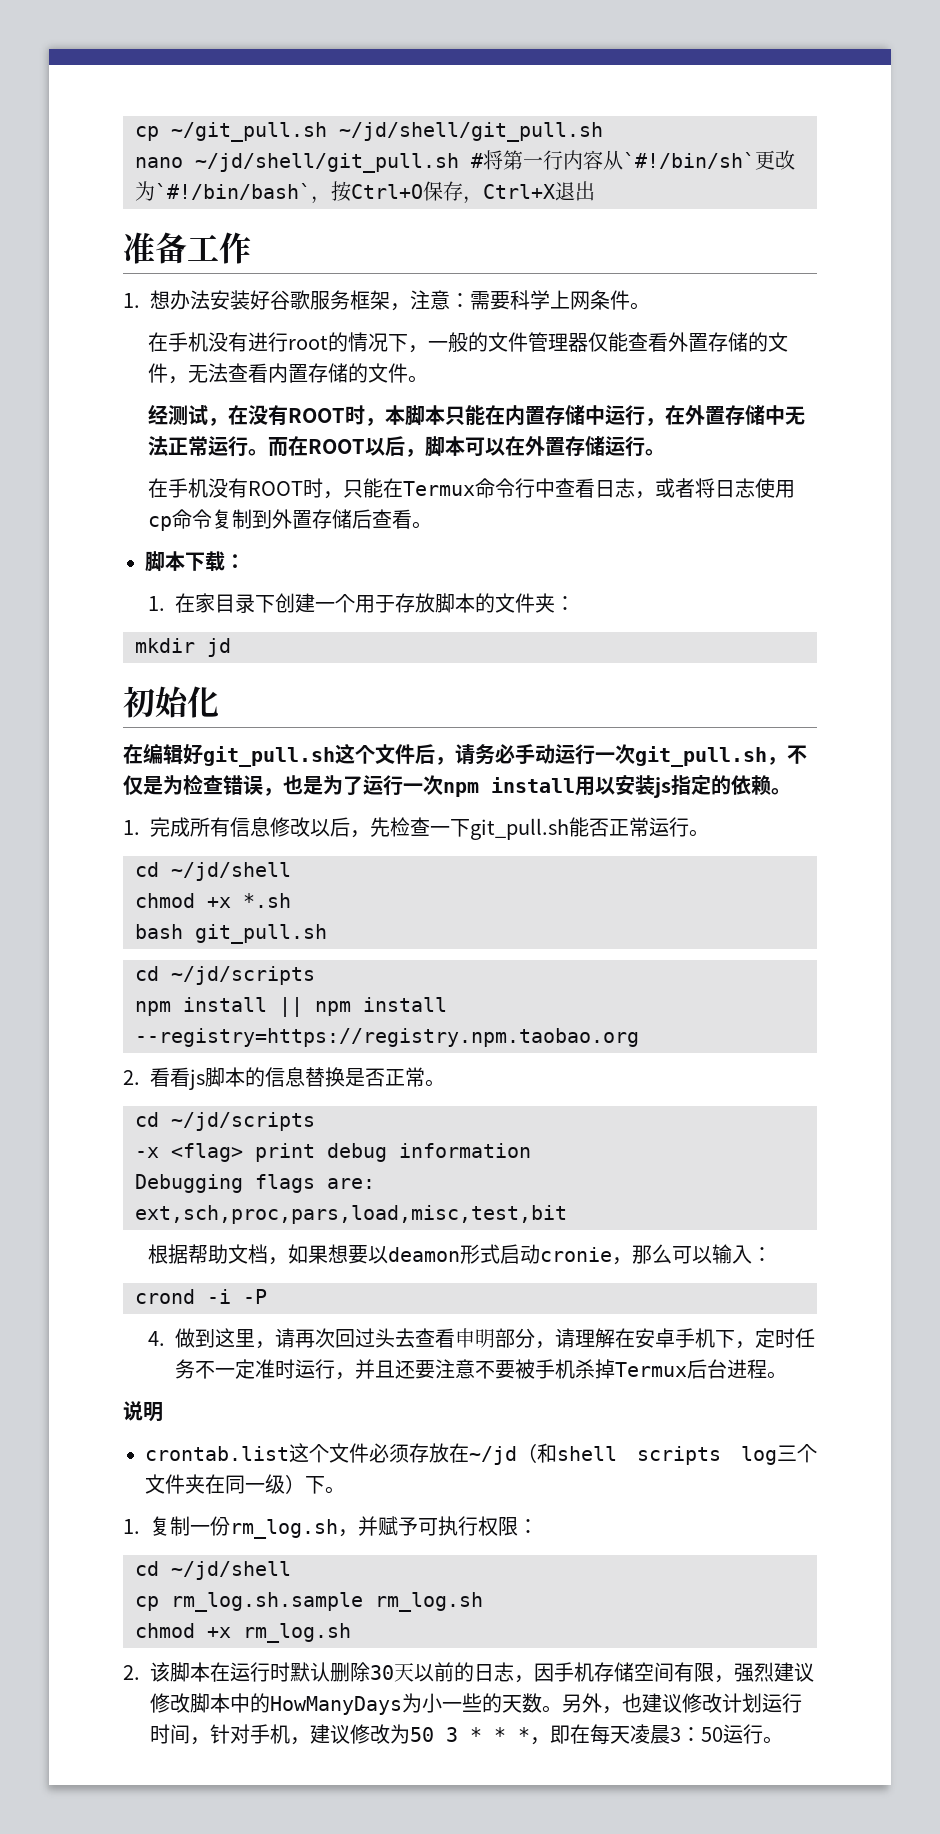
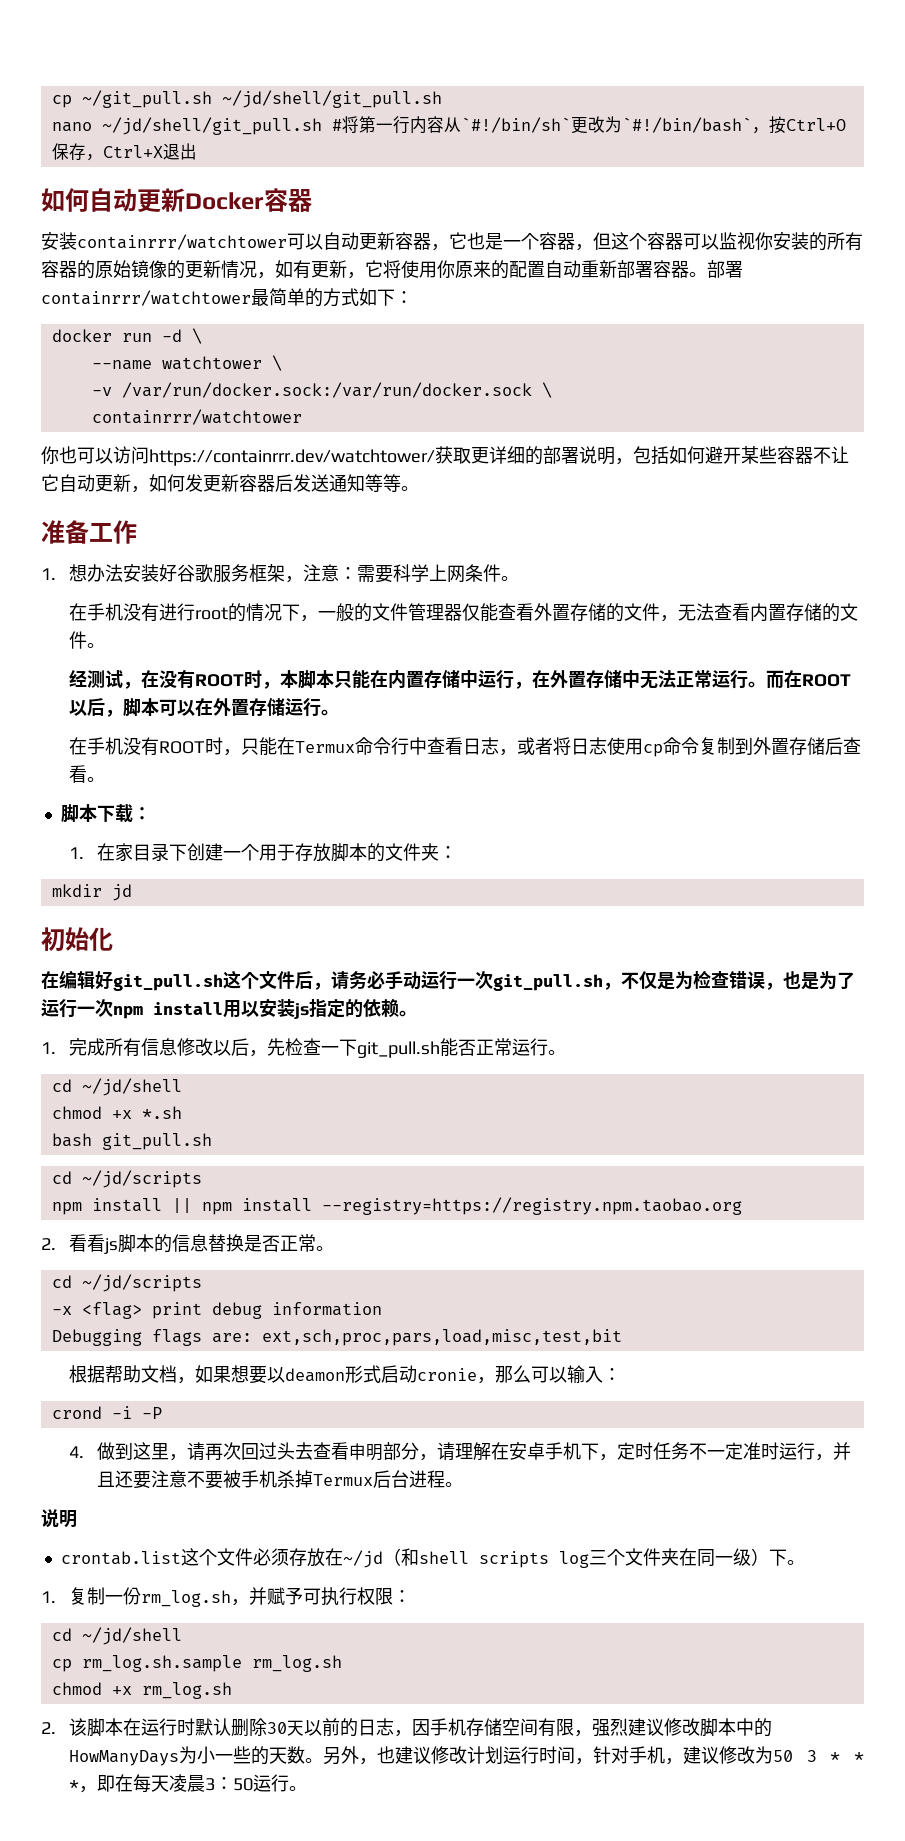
(595, 191) none -> [41,188,312,213] [41,232,863,251] [41,260,743,279] [41,288,413,307] [51,328,202,344] [91,355,282,371] [91,382,552,398] [91,409,302,425] [41,446,849,466] [41,474,419,493] // 如何自动更新Docker容器 // 安装containrrr/watchtower可以自动更新容器，它也是一个容器，但这个容器可以监视你安装的所有容器的原始镜像的更新情况，如有更新，它将使用你原来的配置自动重新部署容器。部署containrrr/watchtower最简单的方式如下： // docker run -d \ // --name watchtower \ // -v /var/run/docker.sock:/var/run/docker.sock \ // containrrr/watchtower // 你也可以访问https://containrrr.dev/watchtower/获取更详细的部署说明，包括如何避开某些容器不让它自动更新，如何发更新容器后发送通知等等。

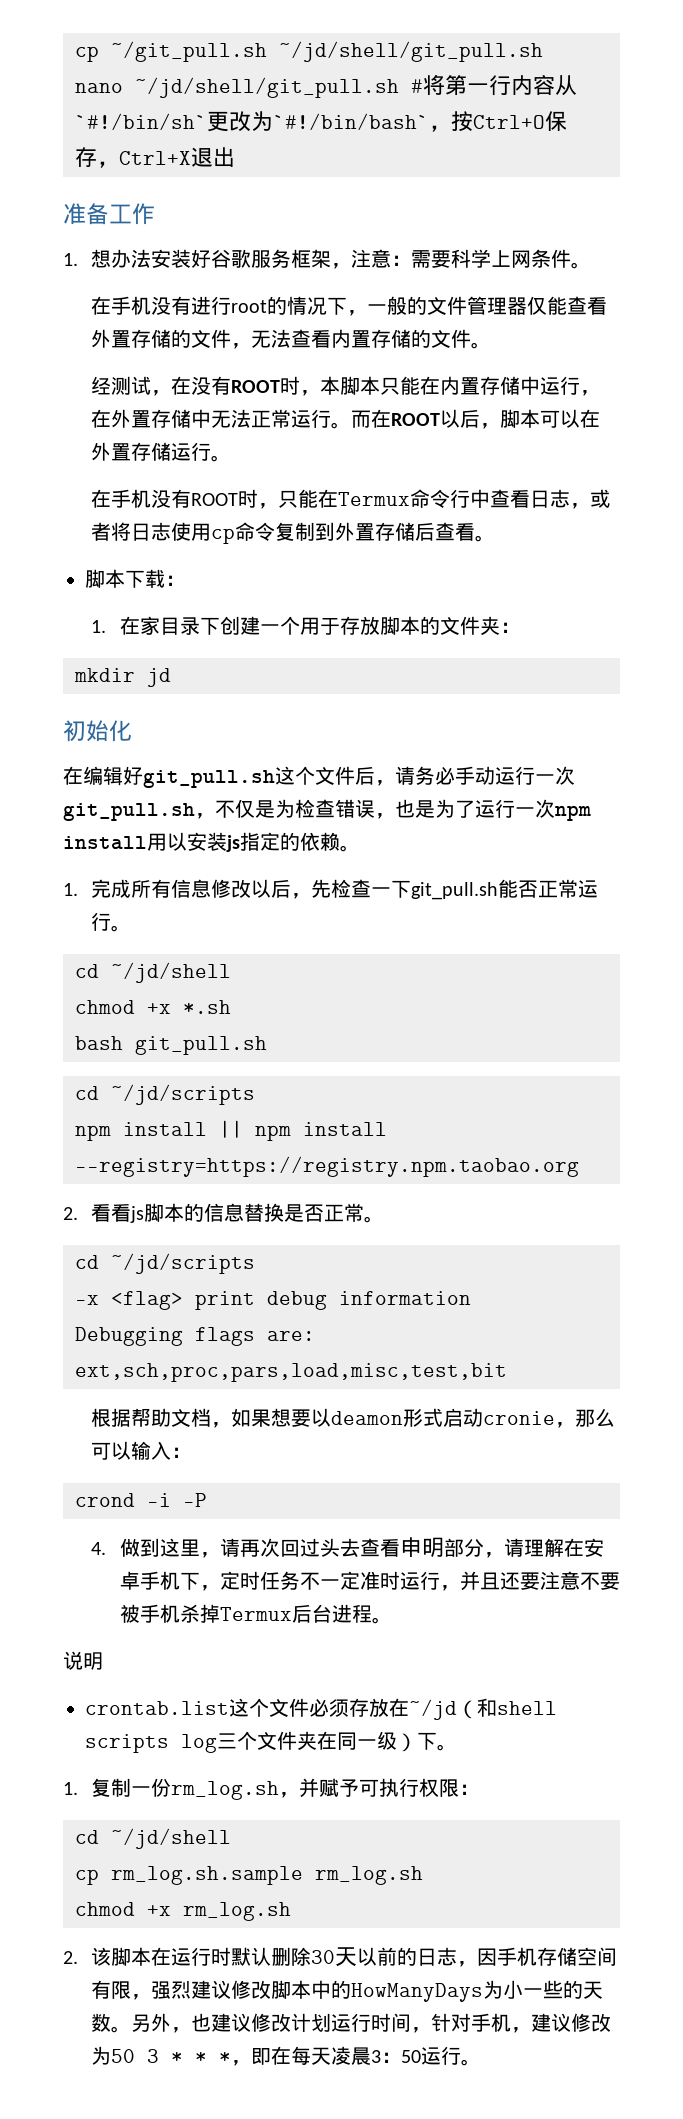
[41,188,312,213] [41,232,863,251] [41,260,743,279] [41,288,413,307] [51,328,202,344] [91,355,282,371] [91,382,552,398] [91,409,302,425] [41,446,849,466] [41,474,419,493] // 如何自动更新Docker容器 // 安装containrrr/watchtower可以自动更新容器，它也是一个容器，但这个容器可以监视你安装的所有容器的原始镜像的更新情况，如有更新，它将使用你原来的配置自动重新部署容器。部署containrrr/watchtower最简单的方式如下： // docker run -d \ // --name watchtower \ // -v /var/run/docker.sock:/var/run/docker.sock \ // containrrr/watchtower // 你也可以访问https://containrrr.dev/watchtower/获取更详细的部署说明，包括如何避开某些容器不让它自动更新，如何发更新容器后发送通知等等。 -> (235, 157) none

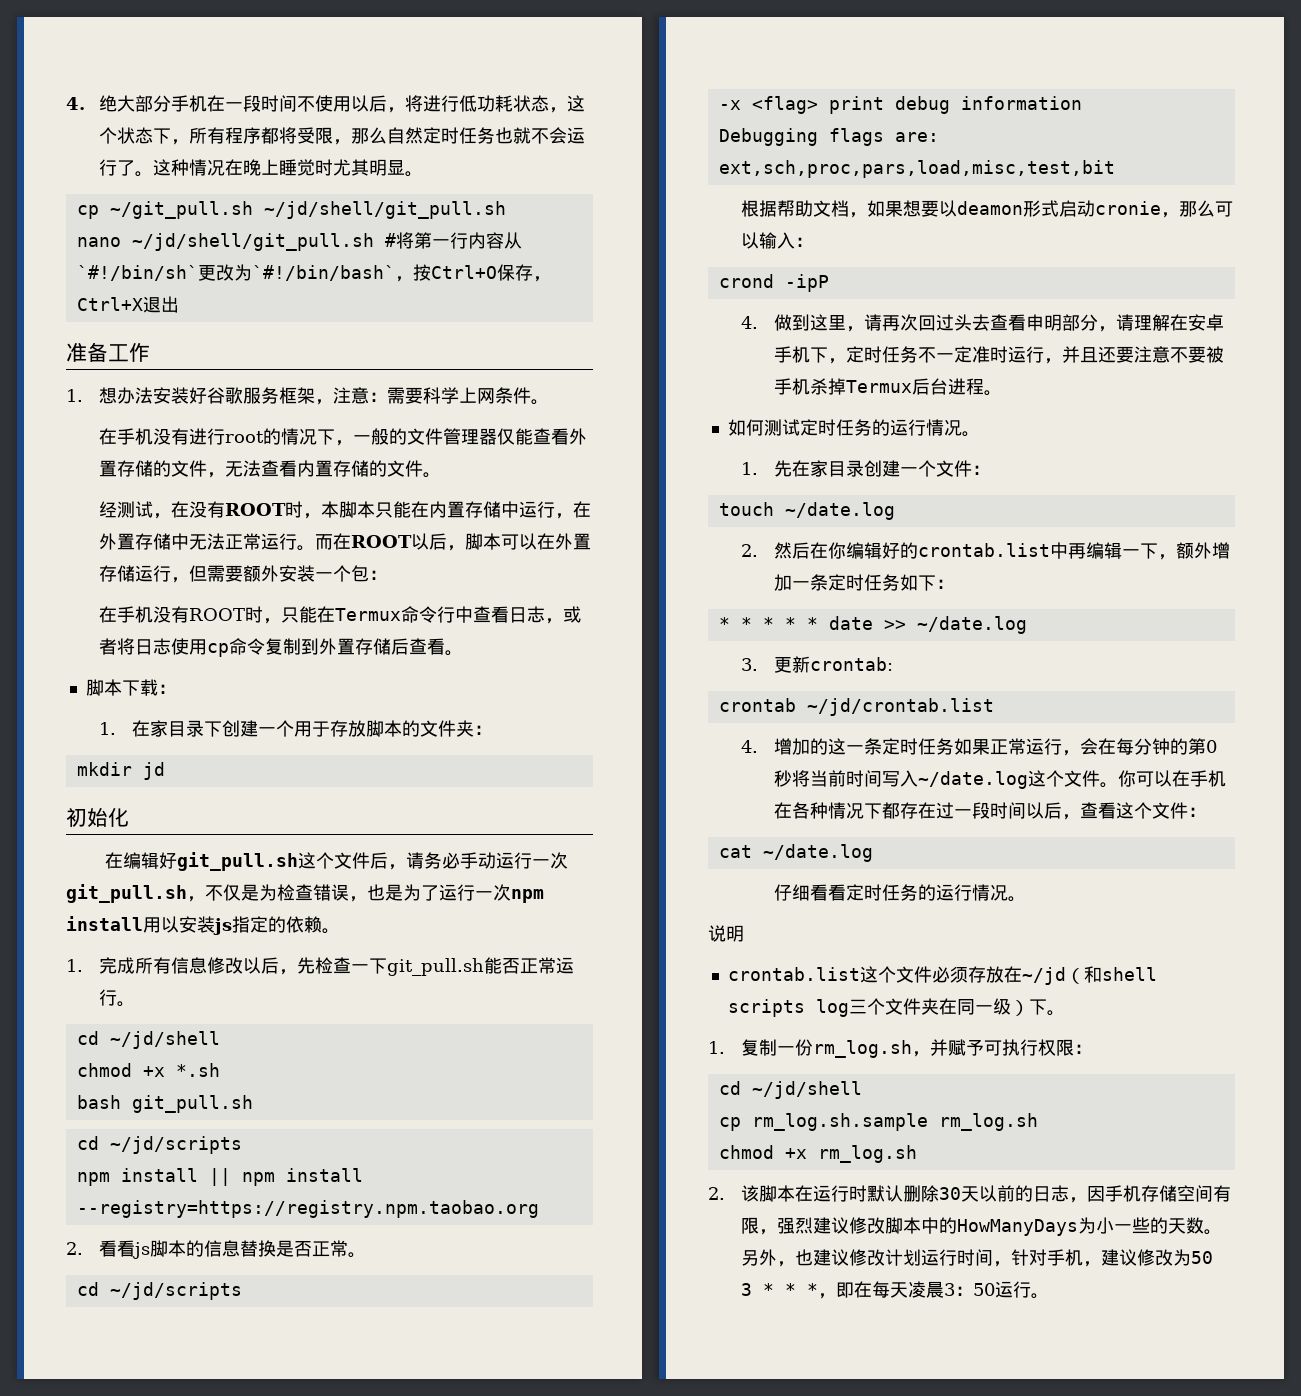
(75, 54) none -> [66,95,586,113] [99,127,586,145] [99,159,424,177] 4.绝大部分手机在一段时间不使用以后，将进行低功耗状态，这个状态下，所有程序都将受限，那么自然定时任务也就不会运行了。这种情况在晚上睡觉时尤其明显。 //
[211,455,232,462] 。 -> [171,565,388,583] ，但需要额外安装一个包：
[147,1493,207,1507] -i -P -> [784,274,829,292] -ipP
(392, 1620) none -> [727,419,980,437] [741,460,991,477] [718,502,895,520] [741,542,1231,560] [774,574,955,591] [718,616,1027,634] [741,656,894,673] [718,698,994,716] [741,738,1218,756] [774,770,1227,789] [774,802,1207,820] [718,844,873,862] [774,884,1027,902] // 如何测试定时任务的运行情况。 // 1.先在家目录创建一个文件： // touch ~/date.log // 2.然后在你编辑好的crontab.list中再编辑一下，额外增加一条定时任务如下： // * * * * * date >> ~/date.log // 3.更新crontab: // crontab ~/jd/crontab.list // 4.增加的这一条定时任务如果正常运行，会在每分钟的第0秒将当前时间写入~/date.log这个文件。你可以在手机在各种情况下都存在过一段时间以后，查看这个文件： // cat ~/date.log // 仔细看看定时任务的运行情况。

